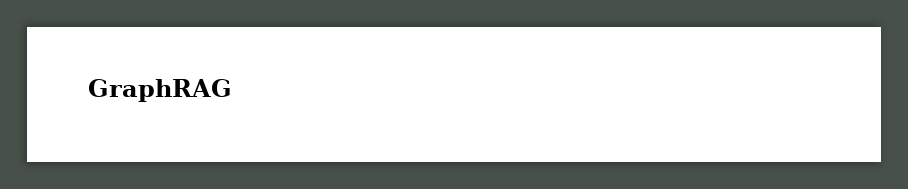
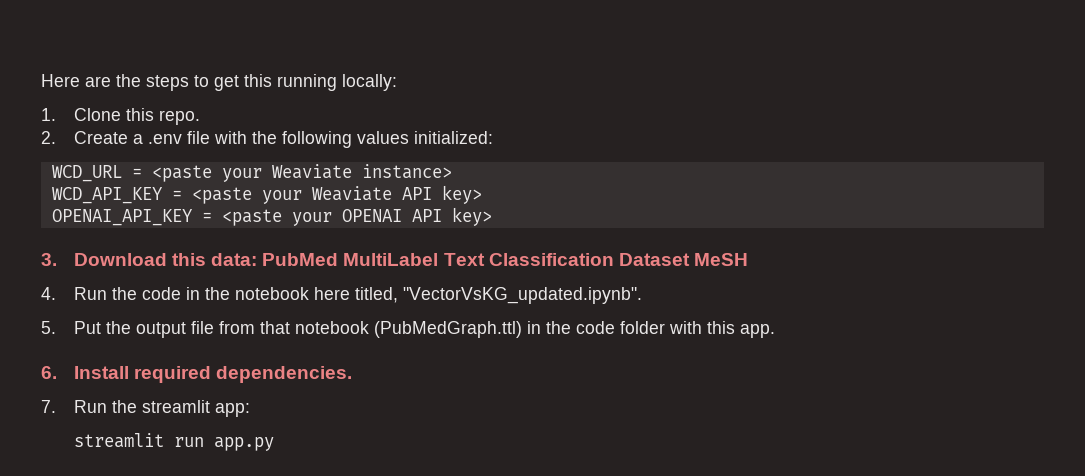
[88,79,232,102] GraphRAG -> [41,74,397,91] [41,108,200,125] [41,131,493,148] [51,164,452,182] [51,185,482,204] [51,207,492,226] [41,253,748,266] [41,287,642,304] [41,321,775,338] [41,366,353,383] [41,400,250,417] [73,433,274,451] Here are the steps to get this running locally: // 1. Clone this repo. // 2. Create a .env file with the following values initialized: // WCD_URL = <paste your Weaviate instance> // WCD_API_KEY = <paste your Weaviate API key> // OPENAI_API_KEY = <paste your OPENAI API key> // 3. Download this data: PubMed MultiLabel Text Classification Dataset MeSH // 4. Run the code in the notebook here titled, "VectorVsKG_updated.ipynb". // 5. Put the output file from that notebook (PubMedGraph.ttl) in the code folder with this app. // 6. Install required dependencies. // 7. Run the streamlit app: // streamlit run app.py

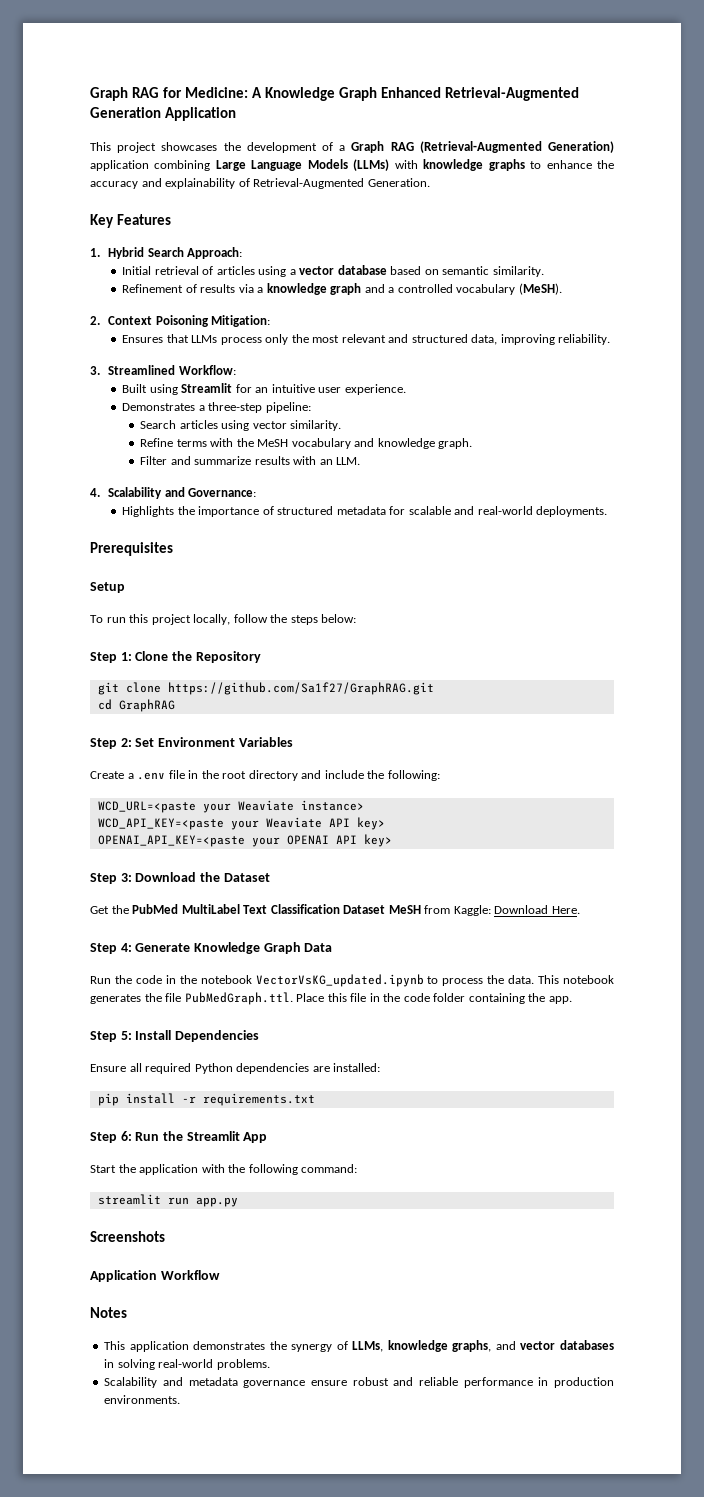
[41,74,397,91] [41,108,200,125] [41,131,493,148] [51,165,212,182] Here are the steps to get this running locally: // 1. Clone this repo. // 2. Create a .env file with the following values initialized: // WCD_URL = <paste -> [90,87,580,101] [90,107,237,121] [90,141,614,153] [90,159,614,171] [90,178,430,189] [90,214,171,228] [90,247,243,259] [122,265,544,277] [122,283,562,295] [90,315,271,327] [122,334,611,345] [90,365,236,375] [122,383,406,395] [122,402,311,413] [140,420,342,431] [140,438,473,449] [140,456,361,465] [90,487,257,499] [122,506,608,517] [90,542,173,556] [90,582,125,593] [90,614,357,625] [90,651,261,663] [97,682,434,695] [97,699,175,712] [90,737,293,749] [90,770,440,781] [97,801,196,813] Graph RAG for Medicine: A Knowledge Graph Enhanced Retrieval-Augmented Generation Application // This project showcases the development of a Graph RAG (Retrieval-Augmented Generation) application combining Large Language Models (LLMs) with knowledge graphs to enhance the accuracy and explainability of Retrieval-Augmented Generation. // Key Features // 1. Hybrid Search Approach: // Initial retrieval of articles using a vector database based on semantic similarity. // Refinement of results via a knowledge graph and a controlled vocabulary (MeSH). // 2. Context Poisoning Mitigation: // Ensures that LLMs process only the most relevant and structured data, improving reliability. // 3. Streamlined Workflow: // Built using Streamlit for an intuitive user experience. // Demonstrates a three-step pipeline: // Search articles using vector similarity. // Refine terms with the MeSH vocabulary and knowledge graph. // Filter and summarize results with an LLM. // 4. Scalability and Governance: // Highlights the importance of structured metadata for scalable and real-world deployments. // Prerequisites // Setup // To run this project locally, follow the steps below: // Step 1: Clone the Repository // git clone https://github.com/Sa1f27/GraphRAG.git // cd GraphRAG // Step 2: Set Environment Variables // Create a .env file in the root directory and include the following: // WCD_URL=<paste
[51,187,252,204] WCD_API_KEY = <paste -> [97,818,224,830] WCD_API_KEY=<paste
[51,209,282,226] OPENAI_API_KEY = <paste -> [97,835,245,847] OPENAI_API_KEY=<paste
[41,253,258,266] 3. Download this data: -> [90,872,270,884] [90,905,129,914] Step 3: Download the Dataset // Get the
[41,287,56,300] // 4. -> [424,905,580,916] [90,942,333,954] from Kaggle: Download Here. // Step 4: Generate Knowledge Graph Data //
[313,287,642,304] [41,321,522,338] here titled, "VectorVsKG_updated.ipynb". // 5. Put the output file from that notebook (PubMedGraph.ttl) -> [255,974,615,987] [90,992,367,1005] VectorVsKG_updated.ipynb to process the data. This notebook generates the file PubMedGraph.ttl. Place this file
[668,321,735,334] with this -> [468,993,546,1004] containing the
[41,366,353,383] [41,400,250,417] [73,433,274,451] 6. Install required dependencies. // 7. Run the streamlit app: // streamlit run app.py -> [90,1030,259,1042] [90,1063,381,1074] [97,1093,315,1106] [90,1131,268,1143] [90,1164,358,1175] [97,1194,238,1207] [90,1231,165,1242] [90,1270,220,1282] [90,1307,127,1318] [104,1340,614,1352] [104,1359,270,1370] [104,1377,614,1388] [104,1395,181,1404] Step 5: Install Dependencies // Ensure all required Python dependencies are installed: // pip install -r requirements.txt // Step 6: Run the Streamlit App // Start the application with the following command: // streamlit run app.py // Screenshots // Application Workflow // Notes // This application demonstrates the synergy of LLMs, knowledge graphs, and vector databases in solving real-world problems. // Scalability and metadata governance ensure robust and reliable performance in production environments.

